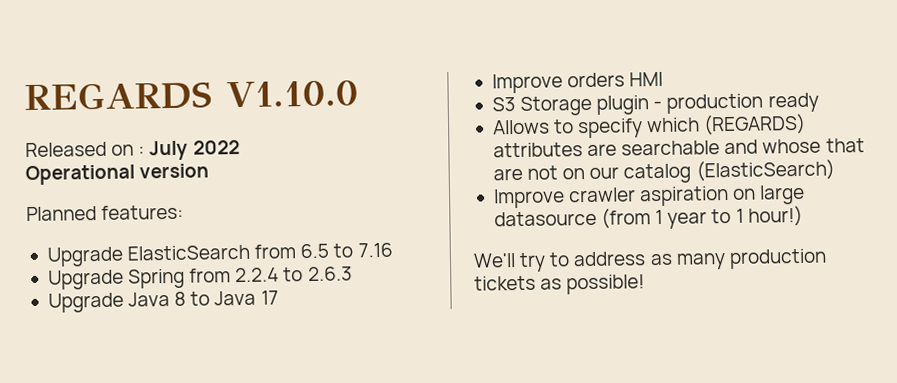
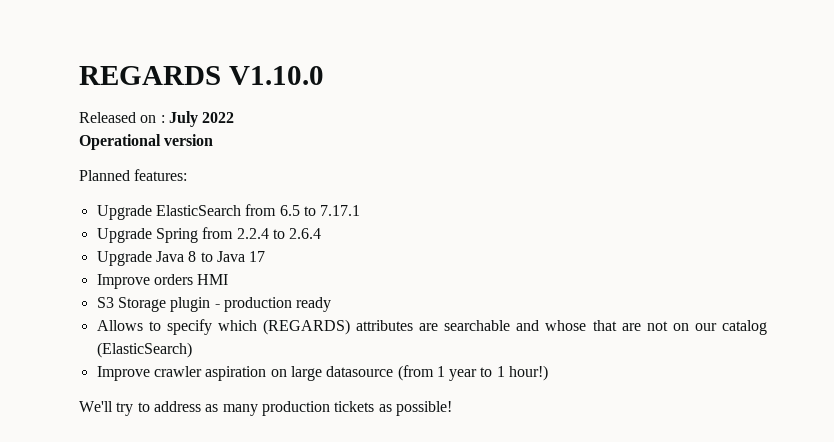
[357,242,393,258] 7.16 -> [320,205,361,216] 7.17.1
[307,266,353,282] 2.6.3 -> [289,228,322,239] 2.6.4

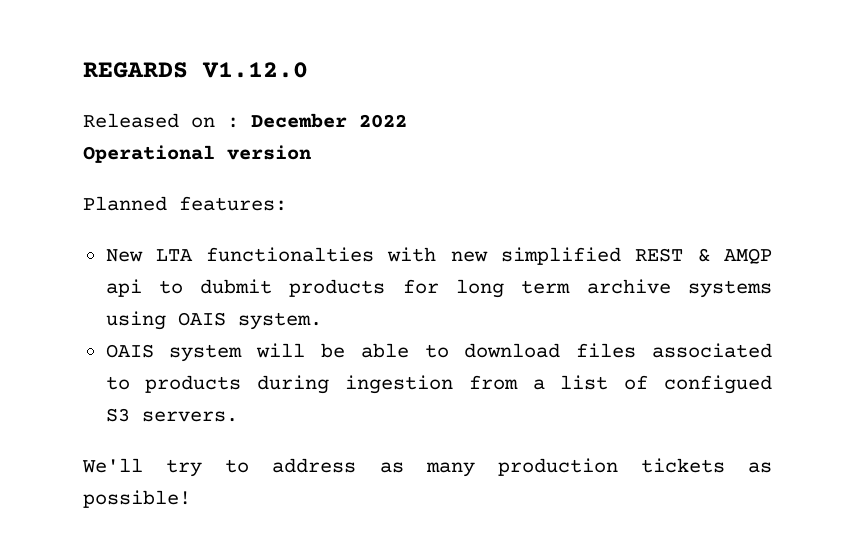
[228,66,324,85] V1.10.0 -> [202,62,308,78] V1.12.0
[168,111,198,127] July -> [251,113,347,128] December
[96,204,361,220] [96,227,322,243] [96,251,266,266] [96,274,229,289] [96,297,332,312] [96,319,768,335] [96,342,192,358] [96,365,549,381] Upgrade ElasticSearch from 6.5 to 7.17.1 // Upgrade Spring from 2.2.4 to 2.6.4 // Upgrade Java 8 to Java 17 // Improve orders HMI // S3 Storage plugin - production ready // Allows to specify which (REGARDS) attributes are searchable and whose that are not on our catalog (ElasticSearch) // Improve crawler aspiration on large datasource (from 1 year to 1 hour!) -> [105,247,772,265] [105,279,772,298] [105,311,322,330] [105,343,772,362] [105,375,772,394] [105,408,238,422] New LTA functionalties with new simplified REST & AMQP api to dubmit products for long term archive systems using OAIS system. // OAIS system will be able to download files associated to products during ingestion from a list of configued S3 servers.

